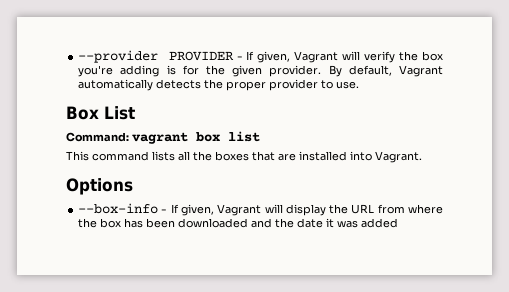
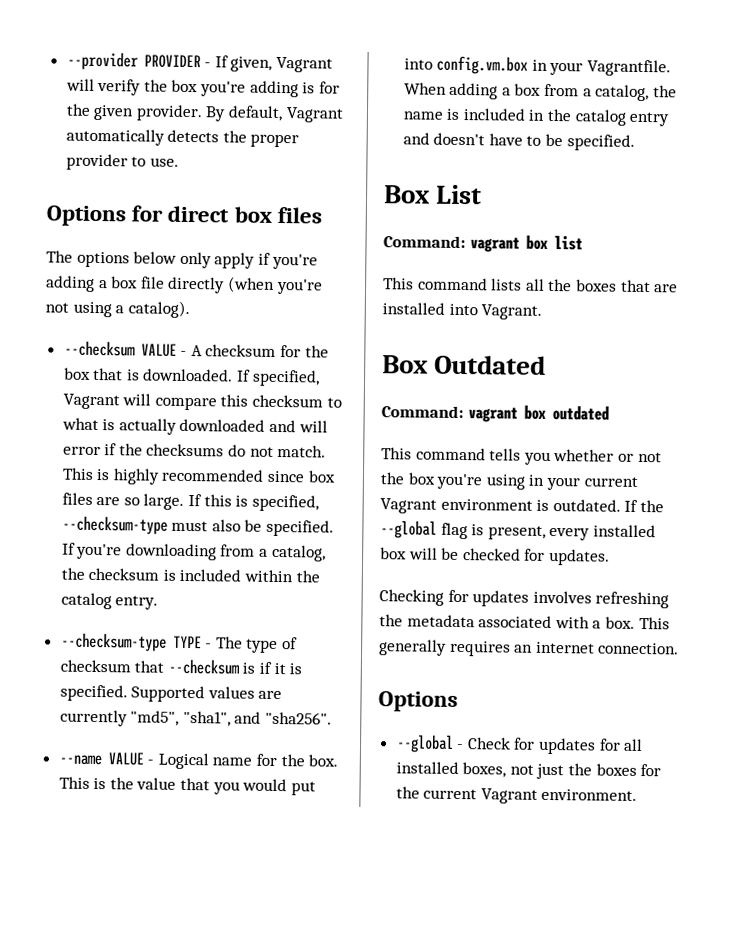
(360, 85) none -> [46,205,322,227] [46,250,318,270] [45,275,323,295] [45,300,190,319] [63,340,329,358] [63,367,320,387] [62,393,342,411] [61,417,328,435] [62,443,327,458] [61,467,336,485] [61,492,319,512] [61,515,335,537] [61,542,326,562] [60,567,320,583] [60,592,159,610] [60,632,299,654] [59,658,303,675] [59,684,283,703] [59,709,333,727] [58,752,339,770] [58,776,316,796] [403,55,672,77] [403,82,677,102] [402,108,670,127] [402,132,635,151] // Options for direct box files // The options below only apply if you're adding a box file directly (when you're not using a catalog). // --checksum VALUE - A checksum for the box that is downloaded. If specified, Vagrant will compare this checksum to what is actually downloaded and will error if the checksums do not match. This is highly recommended since box files are so large. If this is specified, --checksum-type must also be specified. If you're downloading from a catalog, the checksum is included within the catalog entry. // --checksum-type TYPE - The type of checksum that --checksum is if it is specified. Supported values are currently "md5", "sha1", and "sha256". // --name VALUE - Logical name for the box. This is the value that you would put into config.vm.box in your Vagrantfile. When adding a box from a catalog, the name is included in the catalog entry and doesn't have to be specified.
[66,178,133,195] [78,203,443,216] [78,218,399,228] Options // --box-info - If given, Vagrant will display the URL from where the box has been downloaded and the date it was added -> [382,354,547,375] [381,404,609,423] [381,447,662,465] [380,472,638,491] [380,498,664,514] [380,520,656,541] [380,547,610,566] [379,589,670,609] [379,614,670,630] [379,639,680,657] [378,691,458,712] [395,734,644,755] [395,761,662,780] [395,786,638,804] Box Outdated // Command: vagrant box outdated // This command tells you whether or not the box you're using in your current Vagrant environment is outdated. If the --global flag is present, every installed box will be checked for updates. // Checking for updates involves refreshing the metadata associated with a box. This generally requires an internet connection. // Options // --global - Check for updates for all installed boxes, not just the boxes for the current Vagrant environment.

